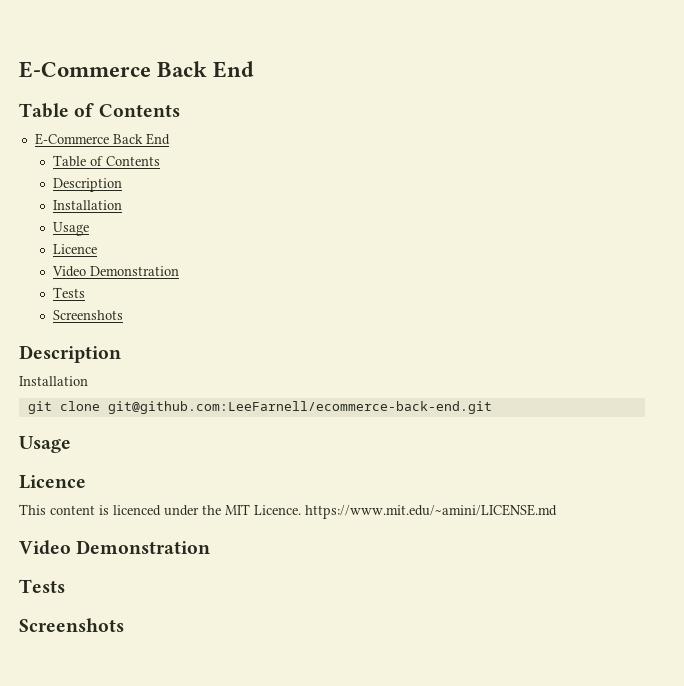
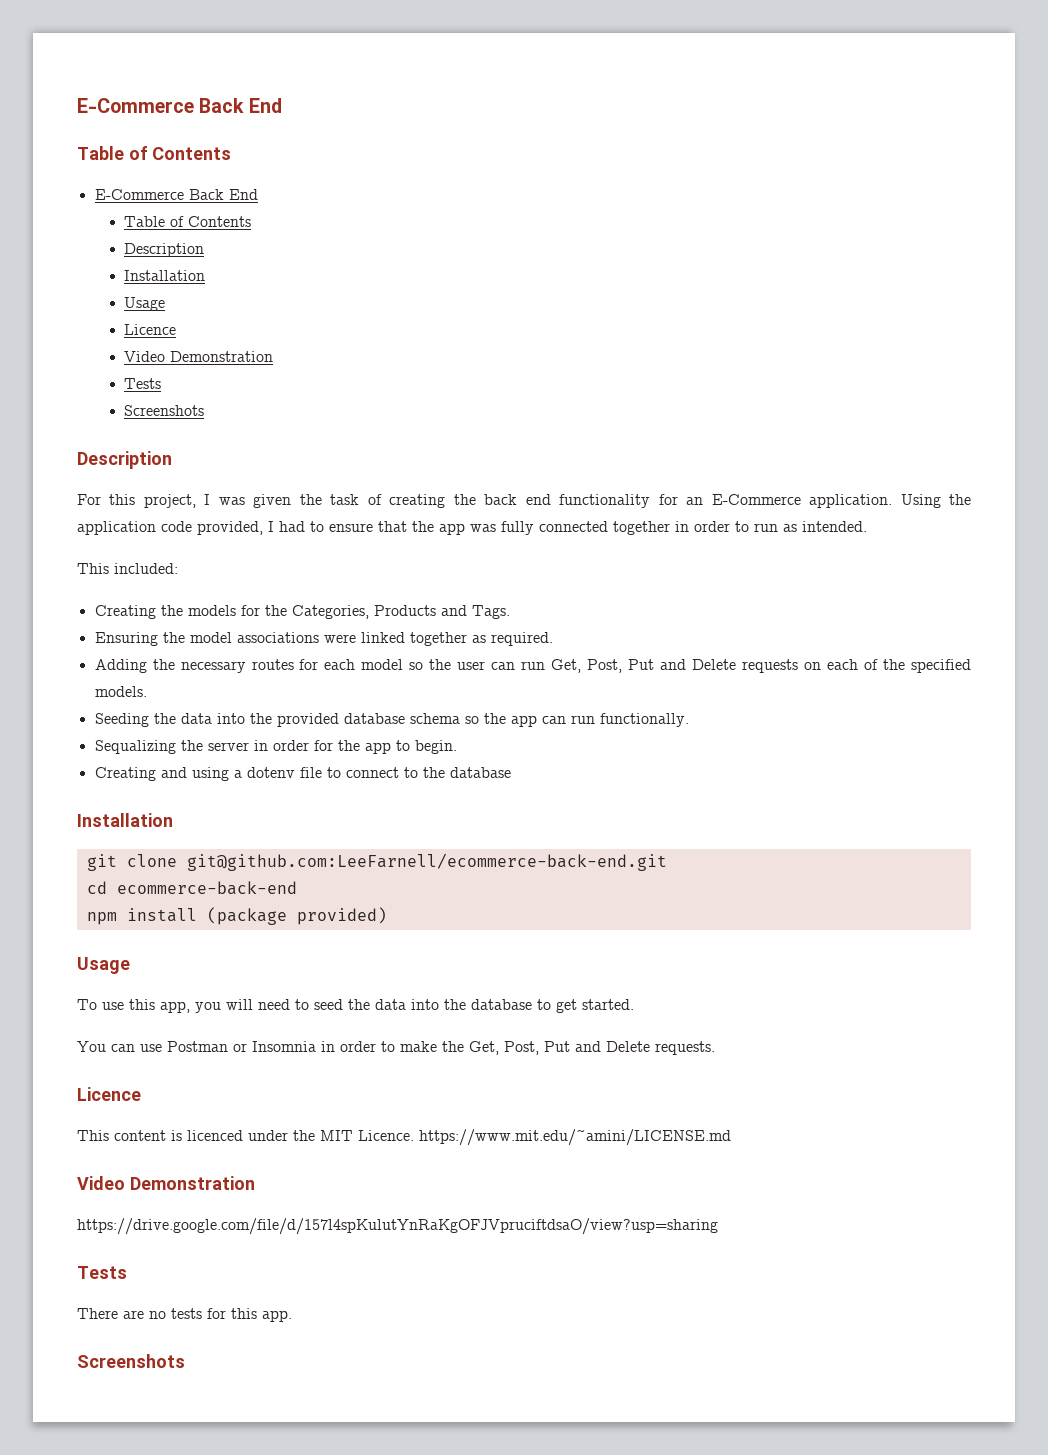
[19,376,88,386] [27,401,492,414] [19,436,71,453] Installation // git clone git@github.com:LeeFarnell/ecommerce-back-end.git // Usage -> [77,494,972,508] [77,521,867,535] [77,563,178,574] [94,605,510,619] [94,632,553,646] [94,659,972,673] [94,686,147,697] [94,713,689,727] [94,740,457,754] [94,767,511,781] [77,813,173,827] [86,853,667,871] [86,881,297,895] [86,907,387,925] [77,957,130,974] [77,999,634,1013] [77,1041,715,1055] For this project, I was given the task of creating the back end functionality for an E-Commerce application. Using the application code provided, I had to ensure that the app was fully connected together in order to run as intended. // This included: // Creating the models for the Categories, Products and Tags. // Ensuring the model associations were linked together as required. // Adding the necessary routes for each model so the user can run Get, Post, Put and Delete requests on each of the specified models. // Seeding the data into the provided database schema so the app can run functionally. // Sequalizing the server in order for the app to begin. // Creating and using a dotenv file to connect to the database // Installation // git clone git@github.com:LeeFarnell/ecommerce-back-end.git // cd ecommerce-back-end // npm install (package provided) // Usage // To use this app, you will need to seed the data into the database to get started. // You can use Postman or Insomnia in order to make the Get, Post, Put and Delete requests.
[19,579,65,593] // Tests -> [77,1218,718,1235] [77,1266,127,1279] [77,1308,292,1322] // https://drive.google.com/file/d/157l4spKulutYnRaKgOFJVpruciftdsaO/view?usp=sharing // Tests // There are no tests for this app.

